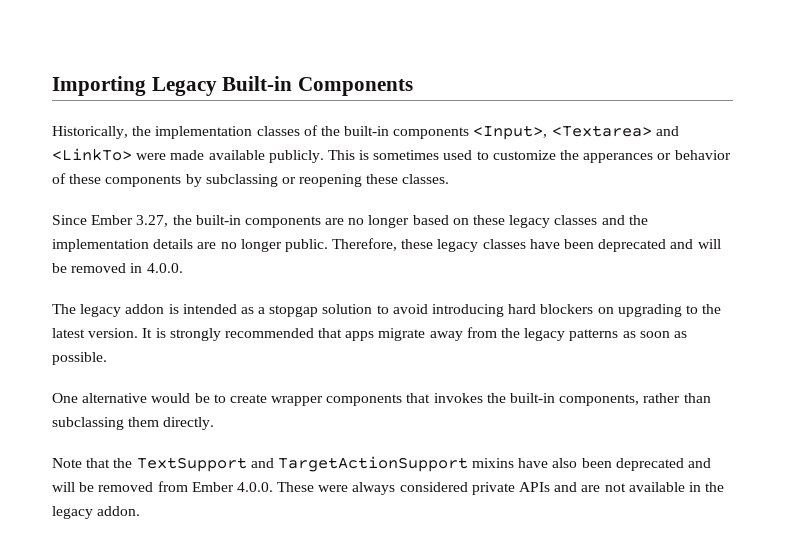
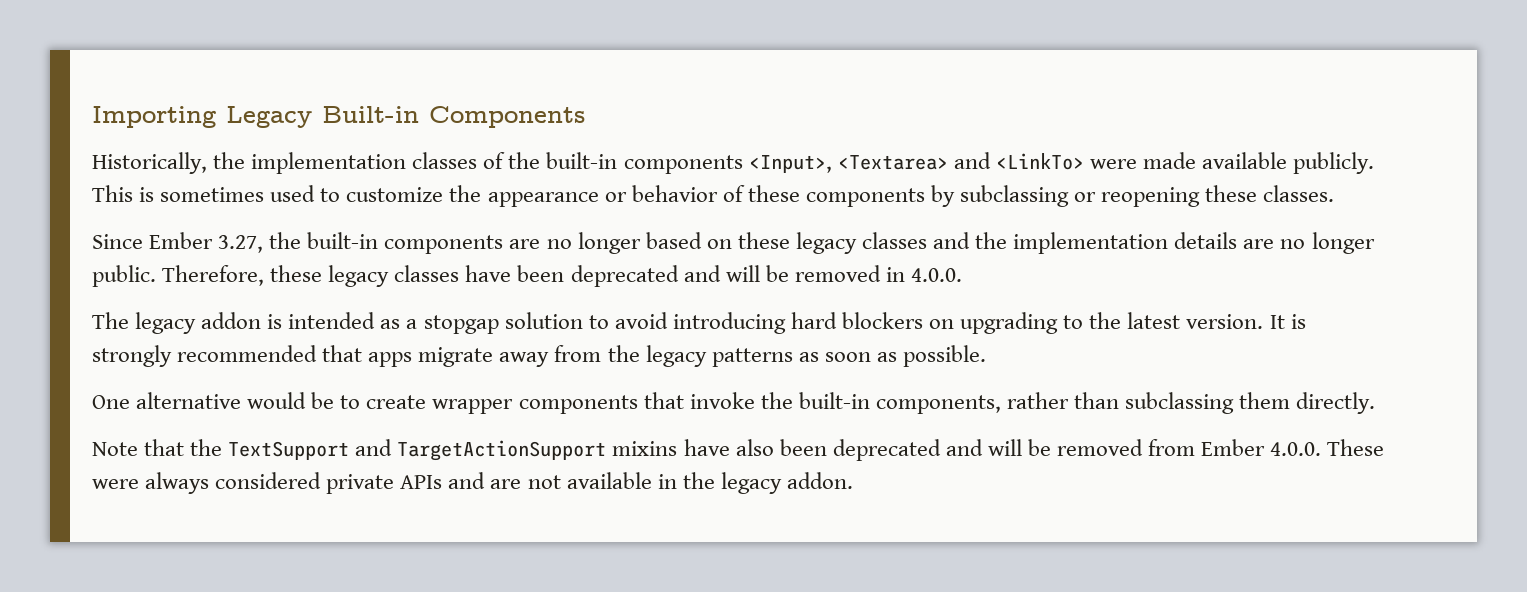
[583,153,654,163] apperances -> [487,192,599,207] appearance
[433,393,483,403] invokes -> [689,392,755,409] invoke

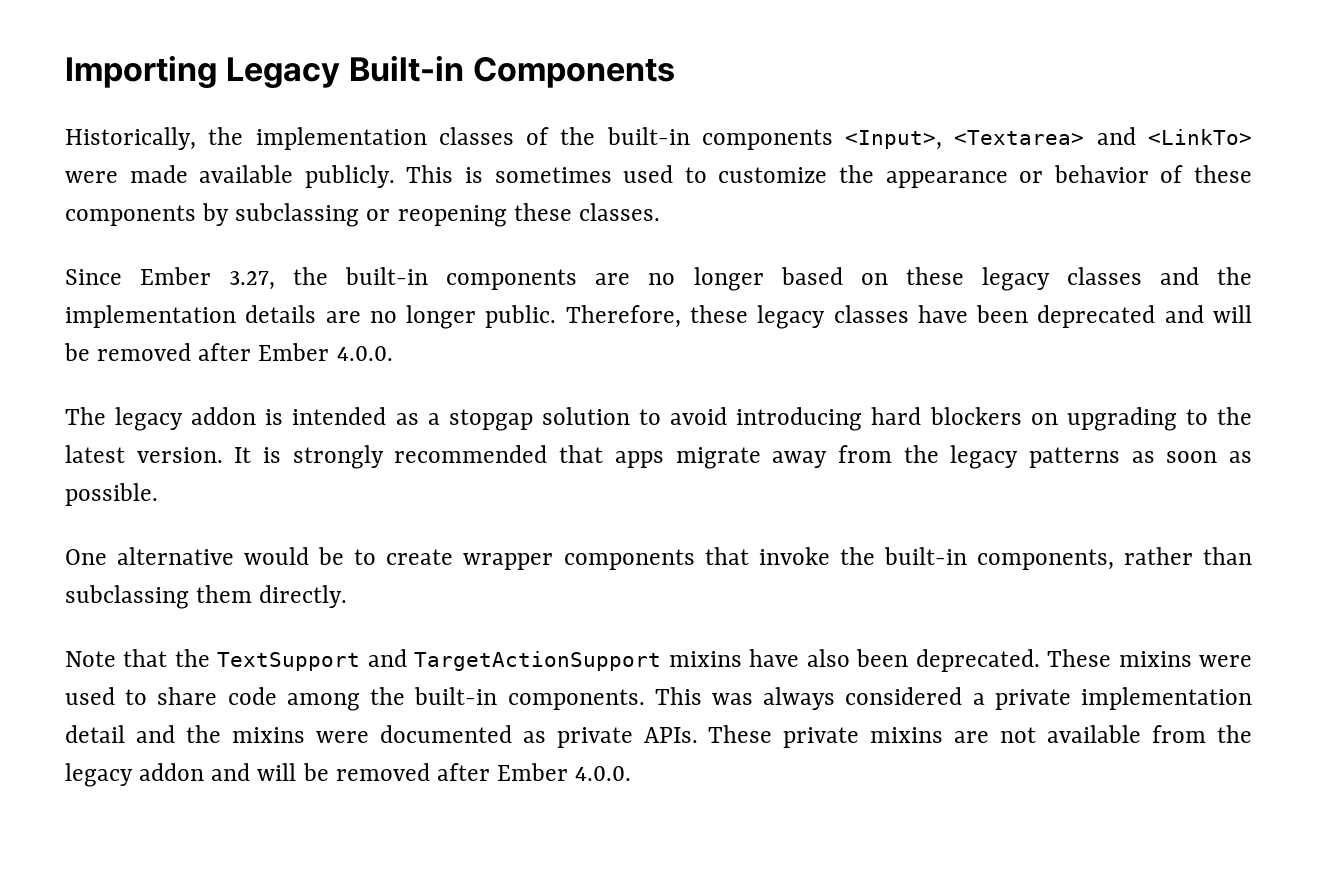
[885,267,905,282] in -> [198,343,330,361] after Ember
[832,439,1385,461] [92,472,853,494] deprecated and will be removed from Ember 4.0.0. These were always considered private APIs and are not available in the legacy addon. -> [915,649,1252,672] [65,687,1252,711] [65,725,1252,748] [65,763,632,787] deprecated. These mixins were used to share code among the built-in components. This was always considered a private implementation detail and the mixins were documented as private APIs. These private mixins are not available from the legacy addon and will be removed after Ember 4.0.0.

